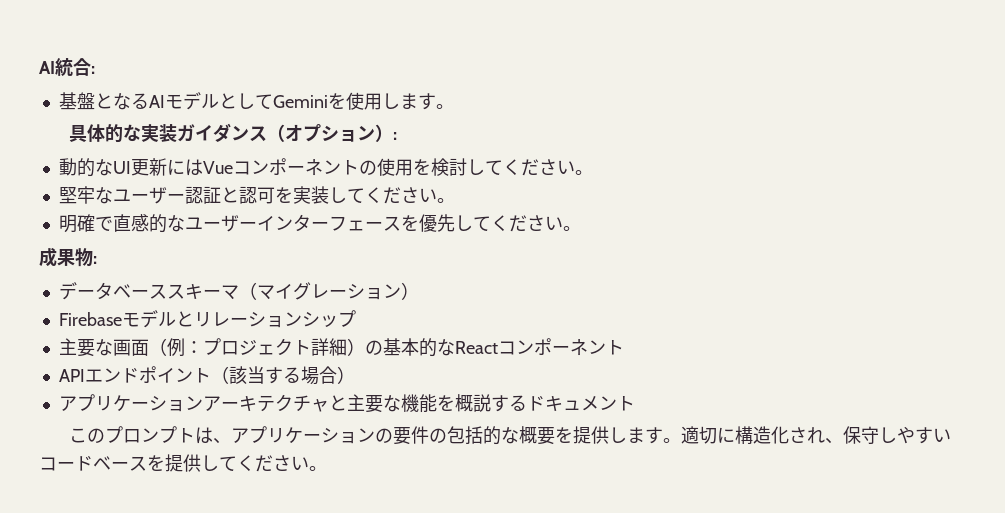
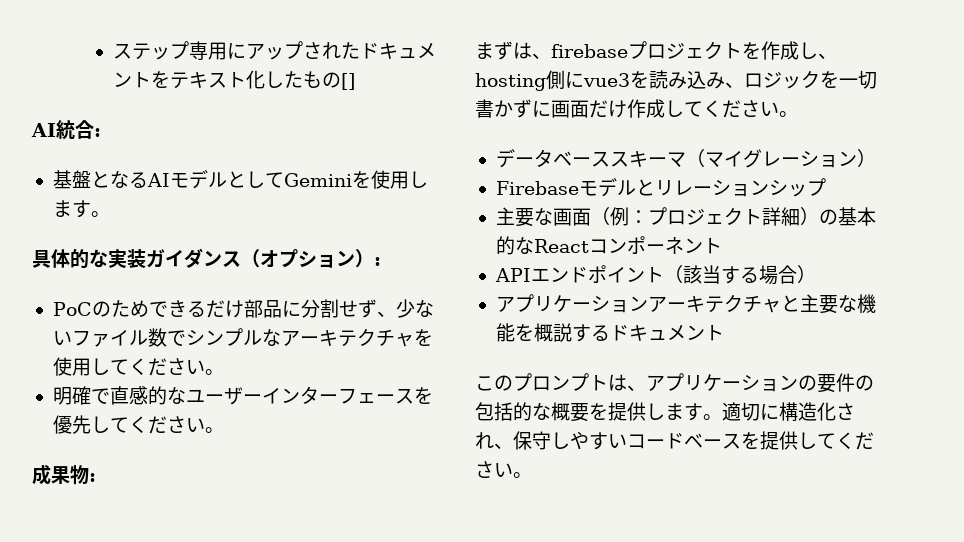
(39, 67) none -> [113,41,437,60] [113,70,356,90] ステップ専用にアップされたドキュメントをテキスト化したもの[] //
[58,158,593,177] [58,186,329,204] 動的なUI更新にはVueコンポーネントの使用を検討してください。 // 堅牢なユーザー認証と認可を実装 -> [52,299,434,318] [52,328,433,347] [52,357,91,376] PoCのためできるだけ部品に分割せず、少ないファイル数でシンプルなアーキテクチャを使用
(97, 260) none -> [475,41,837,60] [475,70,877,91] [475,99,798,118] // まずは、firebaseプロジェクトを作成し、hosting側にvue3を読み込み、ロジックを一切書かずに画面だけ作成してください。

